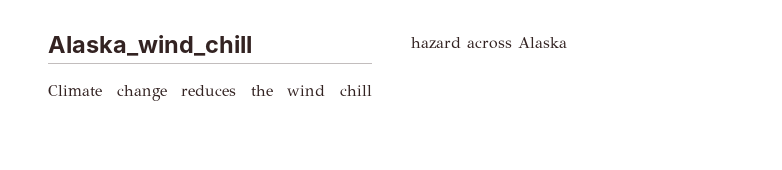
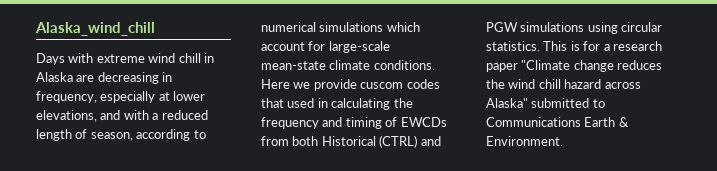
[48,85,102,96] Climate -> [36,53,214,65] [36,72,173,84] [36,91,206,103] [36,110,208,122] [36,129,206,141] [261,22,420,32] [261,41,390,53] [261,60,435,70] [261,79,440,91] [261,98,413,110] [261,117,447,129] [261,135,441,148] [486,22,663,34] [486,41,662,51] [486,60,571,72] Days with extreme wind chill in Alaska are decreasing in frequency, especially at lower elevations, and with a reduced length of season, according to numerical simulations which account for large-scale mean-state climate conditions. Here we provide cuscom codes that used in calculating the frequency and timing of EWCDs from both Historical (CTRL) and PGW simulations using circular statistics. This is for a research paper "Climate
[518,37,567,48] Alaska -> [486,98,605,108] [486,117,629,127] [486,136,563,146] Alaska" submitted to Communications Earth & Environment.

